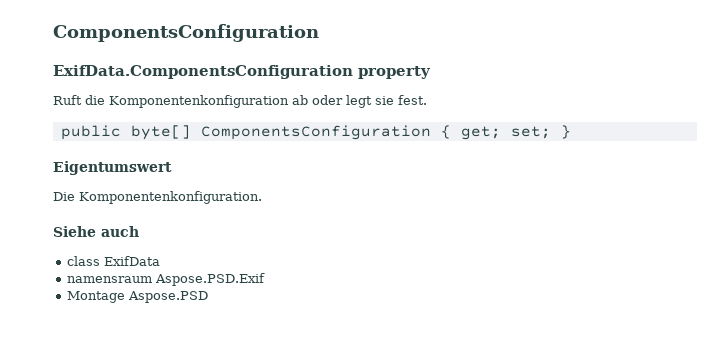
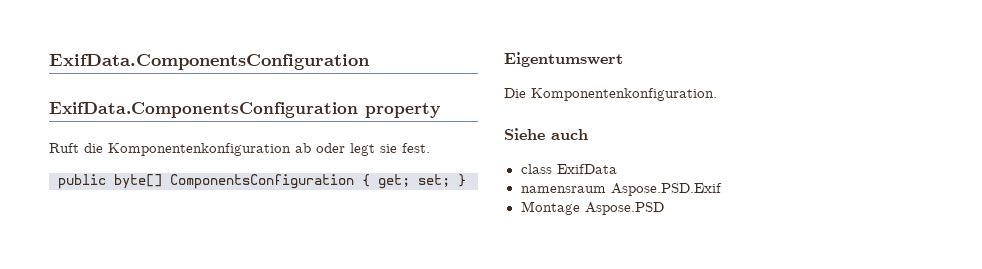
[53,24,319,42] ComponentsConfiguration -> [49,54,370,70] ExifData.ComponentsConfiguration

